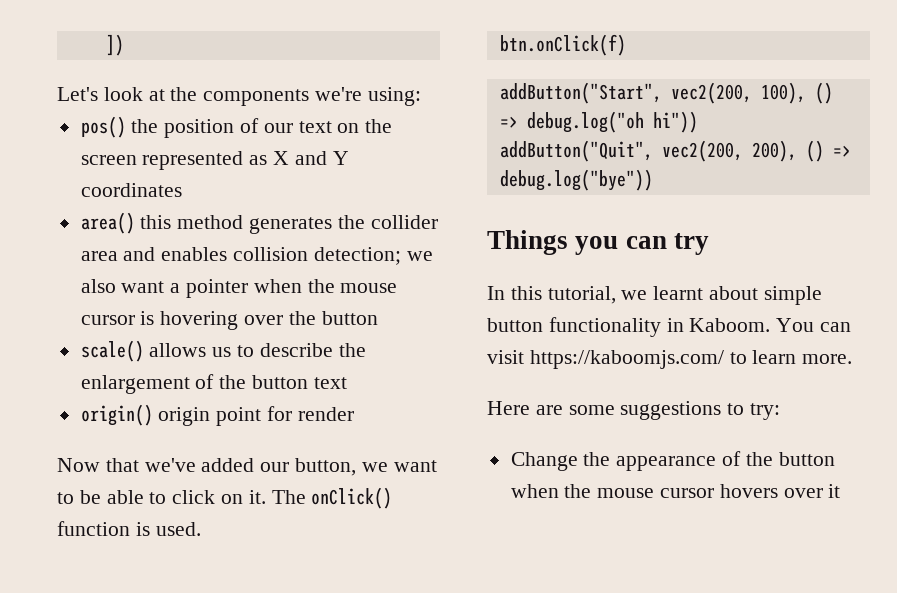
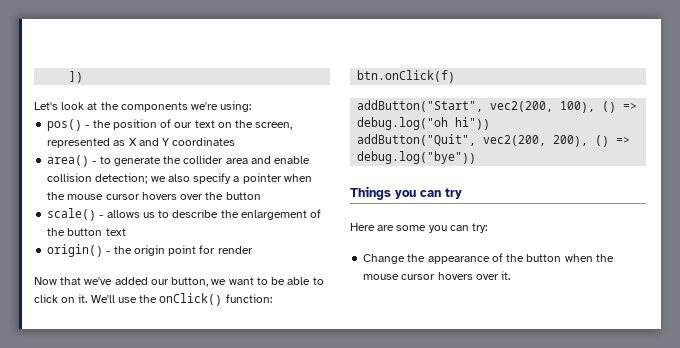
(126, 127) none -> [85,125,90,128] -
[80,155,137,165] screen -> [255,122,293,130] screen,
[140,215,333,234] this method generates -> [92,156,161,166] - to generate
[161,247,228,261] enables -> [274,156,311,164] enable
[121,281,165,293] want -> [193,173,232,184] specify
[140,311,239,330] is hovering -> [141,192,177,200] hovers
(144, 351) none -> [99,215,104,218] -
(153, 415) none -> [106,246,132,254] - the
[271,487,393,509] [57,521,201,536] The onClick() function is used. -> [90,293,272,306] We'll use the onClick() function:
[487,286,822,305] [487,317,852,337] [487,350,853,369] // In this tutorial, we learnt about simple button functionality in Kaboom. You can visit https://kaboomjs.com/ to learn more. -> (462, 193) none
[620,401,745,420] suggestions to -> [428,225,469,233] you can
[828,484,841,498] it -> [501,271,511,280] it.

